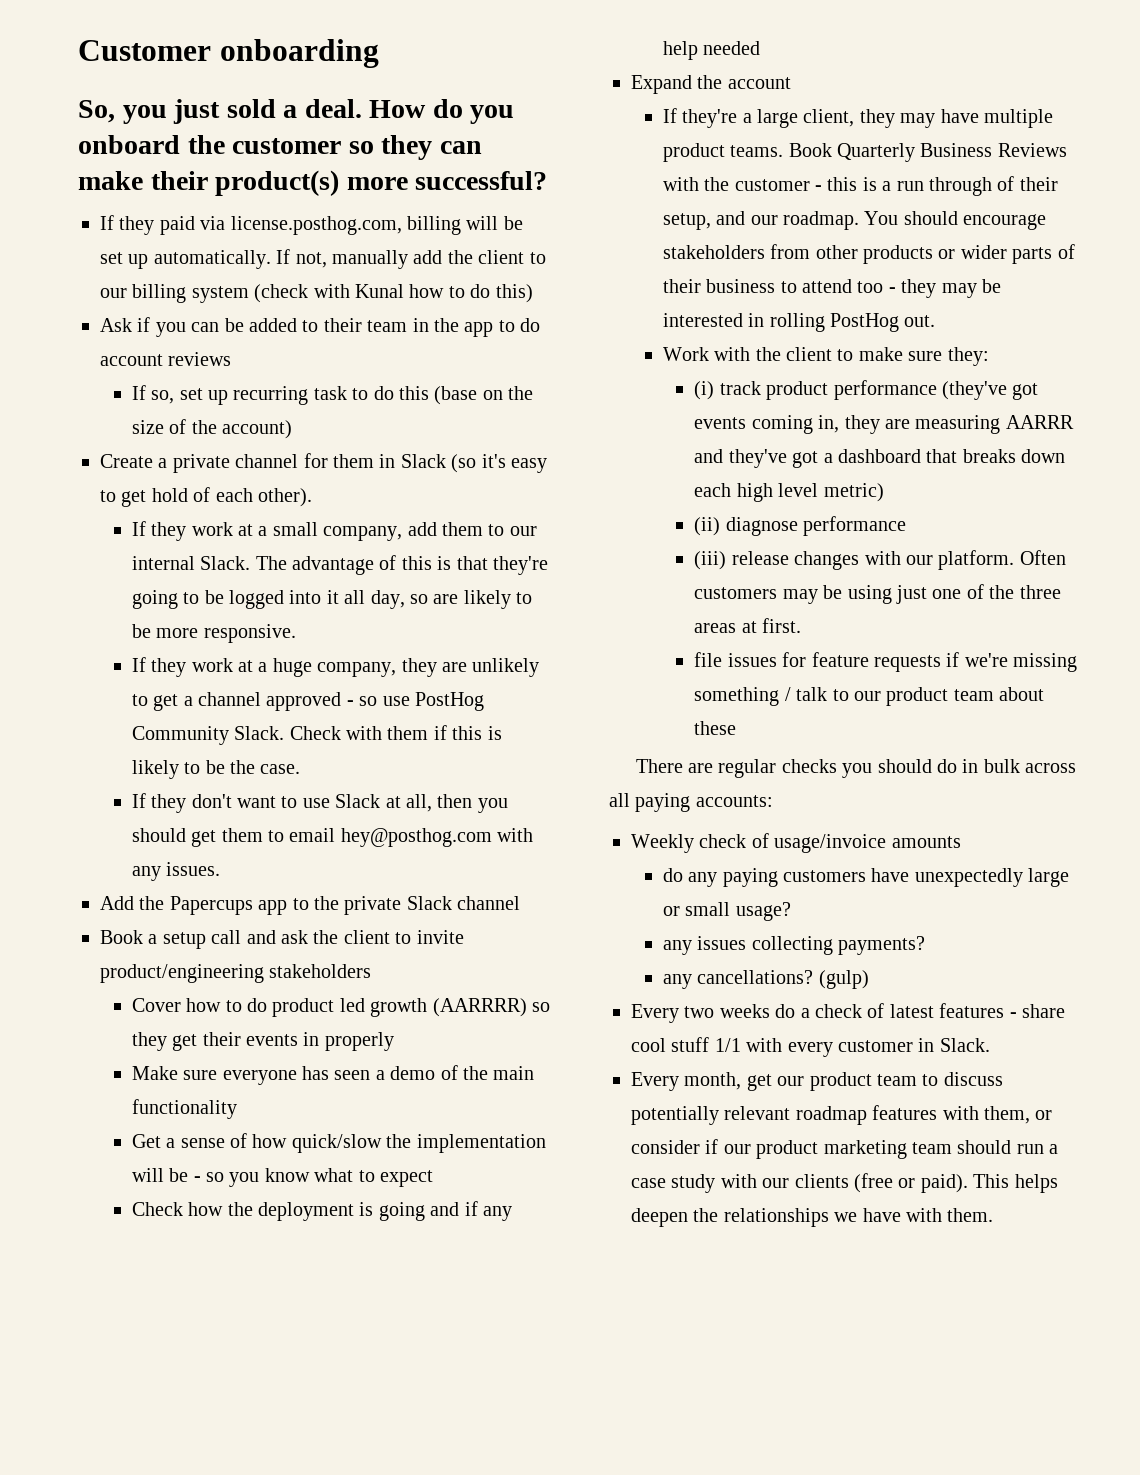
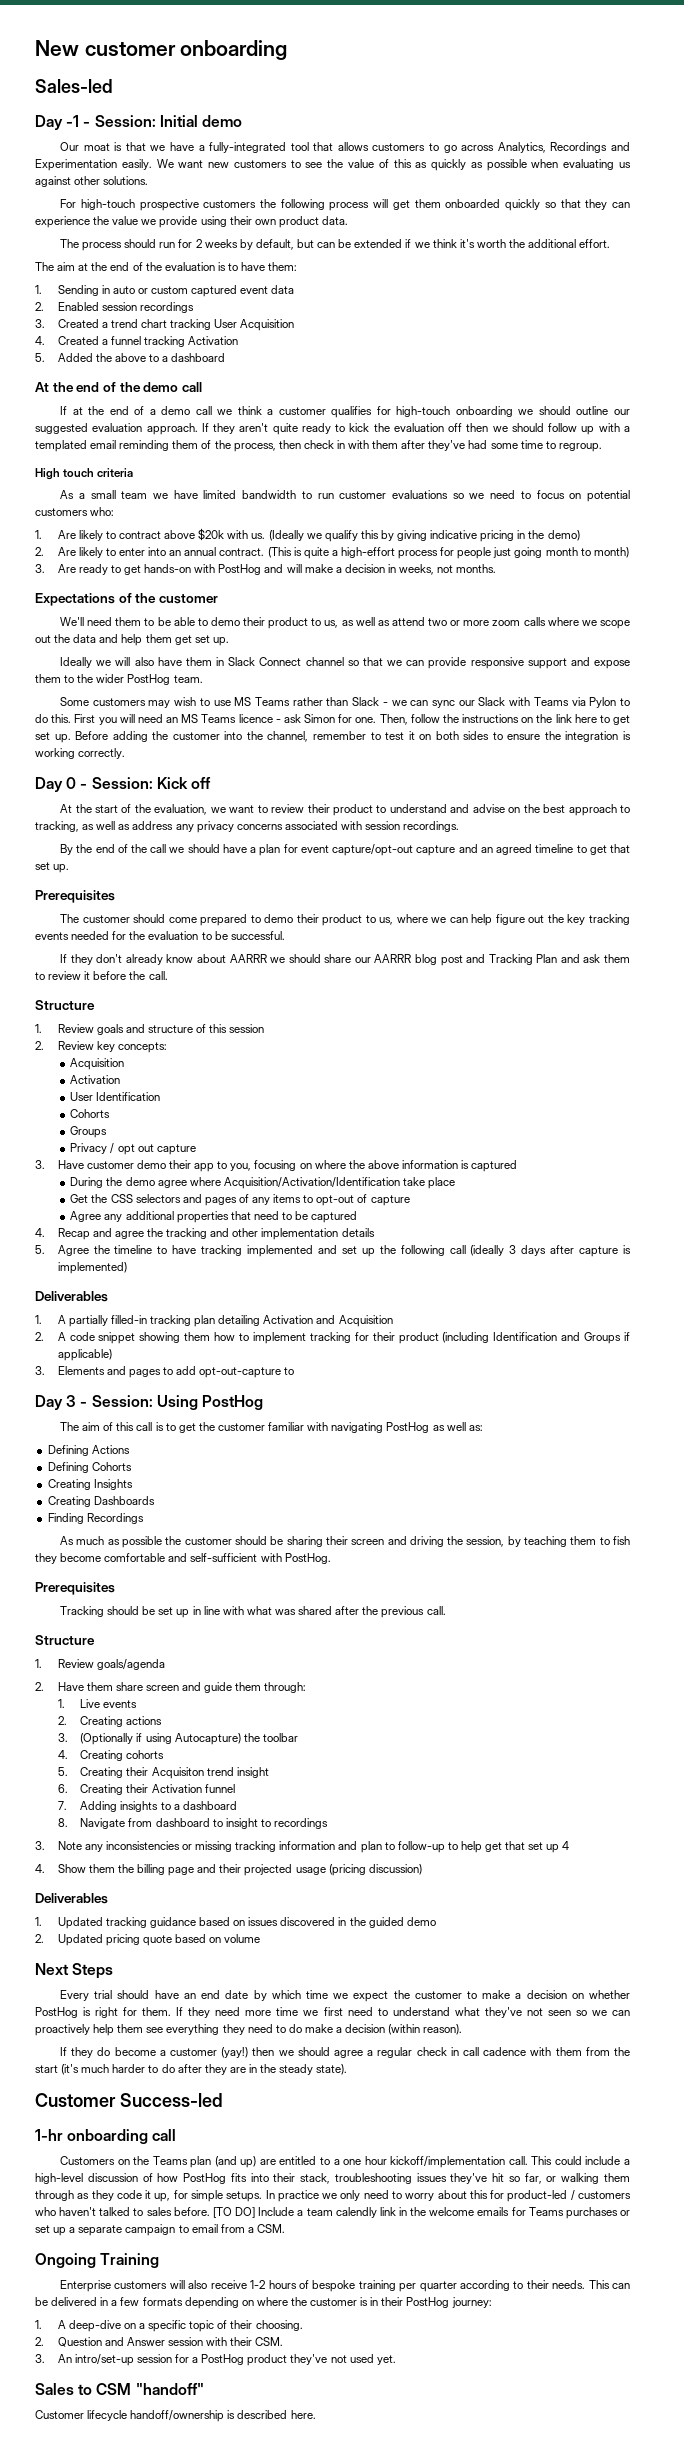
[78,40,211,61] Customer -> [35,40,176,56] New customer
[78,99,515,124] [78,135,482,160] [78,170,548,196] [100,215,523,235] [100,249,546,269] [100,284,533,303] [100,317,541,337] [100,352,232,366] [131,385,534,405] [131,419,292,439] [100,453,547,473] [100,487,312,507] [131,521,537,541] [131,555,548,575] [131,590,533,609] [131,624,296,643] [131,657,540,677] [131,692,484,711] [131,725,502,745] [131,760,301,779] [131,793,508,813] [131,828,534,847] [131,862,221,881] [100,896,521,915] [100,930,464,949] [100,964,372,983] [131,998,550,1017] [131,1032,394,1051] [131,1065,535,1085] [131,1099,237,1119] [131,1133,546,1153] [131,1168,433,1187] [131,1201,512,1221] [662,41,761,60] [631,75,791,94] [662,108,1053,128] [662,143,1067,162] [662,176,1058,196] [662,211,1047,230] [662,244,1075,264] [662,279,1001,298] [662,313,936,332] [662,347,989,366] [694,380,1039,400] [694,415,1074,434] [694,449,1066,468] [694,483,884,502] [694,516,907,536] [694,550,1066,570] [694,584,1061,604] [694,618,802,633] [694,652,1078,672] [694,687,1045,706] [694,721,737,735] [635,759,1077,778] [609,793,773,812] [631,833,961,853] [662,868,1070,887] [662,902,791,921] [662,936,925,955] [662,970,869,989] [631,1003,1065,1023] [631,1037,990,1057] [631,1072,1003,1091] [631,1105,1053,1125] [631,1139,1059,1159] [631,1173,1058,1193] [631,1208,994,1227] So, you just sold a deal. How do you onboard the customer so they can make their product(s) more successful? // If they paid via license.posthog.com, billing will be set up automatically. If not, manually add the client to our billing system (check with Kunal how to do this) // Ask if you can be added to their team in the app to do account reviews // If so, set up recurring task to do this (base on the size of the account) // Create a private channel for them in Slack (so it's easy to get hold of each other). // If they work at a small company, add them to our internal Slack. The advantage of this is that they're going to be logged into it all day, so are likely to be more responsive. // If they work at a huge company, they are unlikely to get a channel approved - so use PostHog Community Slack. Check with them if this is likely to be the case. // If they don't want to use Slack at all, then you should get them to email hey@posthog.com with any issues. // Add the Papercups app to the private Slack channel // Book a setup call and ask the client to invite product/engineering stakeholders // Cover how to do product led growth (AARRRR) so they get their events in properly // Make sure everyone has seen a demo of the main functionality // Get a sense of how quick/slow the implementation will be - so you know what to expect // Check how the deployment is going and if any help needed // Expand the account // If they're a large client, they may have multiple product teams. Book Quarterly Business Reviews with the customer - this is a run through of their setup, and our roadmap. You should encourage stakeholders from other products or wider parts of their business to attend too - they may be interested in rolling PostHog out. // Work with the client to make sure they: // (i) track product performance (they've got events coming in, they are measuring AARRR and they've got a dashboard that breaks down each high level metric) // (ii) diagnose performance // (iii) release changes with our platform. Often customers may be using just one of the three areas at first. // file issues for feature requests if we're missing something / talk to our product team about these // There are regular checks you should do in bulk across all paying accounts: // Weekly check of usage/invoice amounts // do any paying customers have unexpectedly large or small usage? // any issues collecting payments? // any cancellations? (gulp) // Every two weeks do a check of latest features - share cool stuff 1/1 with every customer in Slack. // Every month, get our product team to discuss potentially relevant roadmap features with them, or consider if our product marketing team should run a case study with our clients (free or paid). This helps deepen the relationships we have with them. -> [35,79,113,93] [35,115,242,130] [60,142,630,153] [35,159,631,171] [35,176,149,187] [60,199,630,211] [35,216,348,228] [60,239,611,251] [35,262,298,271] [35,285,295,297] [35,302,194,313] [35,319,295,331] [35,336,239,347] [35,353,226,362] [35,382,202,392] [60,406,631,418] [35,423,630,435] [35,440,602,452] [35,468,134,480] [60,490,630,502] [35,507,115,516] [35,528,580,542] [35,547,629,559] [35,564,497,575] [35,593,218,606] [60,617,630,629] [35,634,229,646] [60,657,630,669] [35,674,203,685] [60,697,630,708] [35,714,630,725] [35,731,631,743] [35,748,126,759] [35,777,211,792] [60,804,630,816] [35,821,460,833] [60,844,631,856] [35,862,70,873] [35,890,115,903] [60,914,631,926] [35,931,285,940] [60,954,631,966] [35,971,168,980] [35,1000,95,1010] [35,1024,265,1035] [35,1041,167,1053] [70,1058,125,1070] [70,1075,121,1084] [70,1092,161,1101] [70,1109,111,1118] [70,1126,108,1138] [70,1143,196,1155] [35,1160,518,1172] [70,1177,456,1189] [70,1194,410,1206] [70,1211,358,1223] [35,1228,375,1240] [35,1245,631,1257] [57,1262,127,1274] [35,1291,108,1302] [35,1315,393,1327] [35,1332,631,1344] [57,1349,112,1361] [35,1366,295,1378] [35,1395,263,1410] [60,1422,483,1433] [47,1445,130,1456] [47,1462,132,1473] [47,1479,133,1490] [47,1496,155,1507] [47,1513,144,1524] [60,1536,631,1548] [35,1553,331,1564] [35,1582,115,1595] [60,1606,446,1618] [35,1635,95,1645] [35,1659,165,1670] [35,1682,307,1693] [57,1699,138,1708] [57,1716,163,1727] [57,1733,298,1745] [57,1750,165,1761] [57,1767,269,1779] [57,1784,235,1795] [57,1801,237,1812] [57,1818,328,1829] [35,1841,570,1853] [35,1864,422,1876] [35,1893,108,1904] [35,1917,436,1929] [35,1934,261,1946] [35,1963,114,1979] [60,1990,630,2002] [35,2007,630,2018] [35,2024,463,2036] [60,2047,630,2058] [35,2064,348,2075] [35,2093,223,2107] [35,2129,177,2144] [60,2156,631,2168] [35,2173,630,2184] [35,2190,631,2202] [35,2207,630,2219] [35,2224,285,2236] [35,2253,160,2268] [60,2280,630,2292] [35,2297,492,2309] [35,2320,303,2332] [35,2337,284,2347] [35,2354,396,2366] [35,2383,204,2395] [35,2410,316,2422] Sales-led // Day -1 - Session: Initial demo // Our moat is that we have a fully-integrated tool that allows customers to go across Analytics, Recordings and Experimentation easily. We want new customers to see the value of this as quickly as possible when evaluating us against other solutions. // For high-touch prospective customers the following process will get them onboarded quickly so that they can experience the value we provide using their own product data. // The process should run for 2 weeks by default, but can be extended if we think it's worth the additional effort. // The aim at the end of the evaluation is to have them: // 1. Sending in auto or custom captured event data // 2. Enabled session recordings // 3. Created a trend chart tracking User Acquisition // 4. Created a funnel tracking Activation // 5. Added the above to a dashboard // At the end of the demo call // If at the end of a demo call we think a customer qualifies for high-touch onboarding we should outline our suggested evaluation approach. If they aren't quite ready to kick the evaluation off then we should follow up with a templated email reminding them of the process, then check in with them after they've had some time to regroup. // High touch criteria // As a small team we have limited bandwidth to run customer evaluations so we need to focus on potential customers who: // 1. Are likely to contract above $20k with us. (Ideally we qualify this by giving indicative pricing in the demo) // 2. Are likely to enter into an annual contract. (This is quite a high-effort process for people just going month to month) // 3. Are ready to get hands-on with PostHog and will make a decision in weeks, not months. // Expectations of the customer // We'll need them to be able to demo their product to us, as well as attend two or more zoom calls where we scope out the data and help them get set up. // Ideally we will also have them in Slack Connect channel so that we can provide responsive support and expose them to the wider PostHog team. // Some customers may wish to use MS Teams rather than Slack - we can sync our Slack with Teams via Pylon to do this. First you will need an MS Teams licence - ask Simon for one. Then, follow the instructions on the link here to get set up. Before adding the customer into the channel, remember to test it on both sides to ensure the integration is working correctly. // Day 0 - Session: Kick off // At the start of the evaluation, we want to review their product to understand and advise on the best approach to tracking, as well as address any privacy concerns associated with session recordings. // By the end of the call we should have a plan for event capture/opt-out capture and an agreed timeline to get that set up. // Prerequisites // The customer should come prepared to demo their product to us, where we can help figure out the key tracking events needed for the evaluation to be successful. // If they don't already know about AARRR we should share our AARRR blog post and Tracking Plan and ask them to review it before the call. // Structure // 1. Review goals and structure of this session // 2. Review key concepts: // Acquisition // Activation // User Identification // Cohorts // Groups // Privacy / opt out capture // 3. Have customer demo their app to you, focusing on where the above information is captured // During the demo agree where Acquisition/Activation/Identification take place // Get the CSS selectors and pages of any items to opt-out of capture // Agree any additional properties that need to be captured // 4. Recap and agree the tracking and other implementation details // 5. Agree the timeline to have tracking implemented and set up the following call (ideally 3 days after capture is implemented) // Deliverables // 1. A partially filled-in tracking plan detailing Activation and Acquisition // 2. A code snippet showing them how to implement tracking for their product (including Identification and Groups if applicable) // 3. Elements and pages to add opt-out-capture to // Day 3 - Session: Using PostHog // The aim of this call is to get the customer familiar with navigating PostHog as well as: // Defining Actions // Defining Cohorts // Creating Insights // Creating Dashboards // Finding Recordings // As much as possible the customer should be sharing their screen and driving the session, by teaching them to fish they become comfortable and self-sufficient with PostHog. // Prerequisites // Tracking should be set up in line with what was shared after the previous call. // Structure // 1. Review goals/agenda // 2. Have them share screen and guide them through: // 1. Live events // 2. Creating actions // 3. (Optionally if using Autocapture) the toolbar // 4. Creating cohorts // 5. Creating their Acquisiton trend insight // 6. Creating their Activation funnel // 7. Adding insights to a dashboard // 8. Navigate from dashboard to insight to recordings // 3. Note any inconsistencies or missing tracking information and plan to follow-up to help get that set up 4 // 4. Show them the billing page and their projected usage (pricing discussion) // Deliverables // 1. Updated tracking guidance based on issues discovered in the guided demo // 2. Updated pricing quote based on volume // Next Steps // Every trial should have an end date by which time we expect the customer to make a decision on whether PostHog is right for them. If they need more time we first need to understand what they've not seen so we can proactively help them see everything they need to do make a decision (within reason). // If they do become a customer (yay!) then we should agree a regular check in call cadence with them from the start (it's much harder to do after they are in the steady state). // Customer Success-led // 1-hr onboarding call // Customers on the Teams plan (and up) are entitled to a one hour kickoff/implementation call. This could include a high-level discussion of how PostHog fits into their stack, troubleshooting issues they've hit so far, or walking them through as they code it up, for simple setups. In practice we only need to worry about this for product-led / customers who haven't talked to sales before. [TO DO] Include a team calendly link in the welcome emails for Teams purchases or set up a separate campaign to email from a CSM. // Ongoing Training // Enterprise customers will also receive 1-2 hours of bespoke training per quarter according to their needs. This can be delivered in a few formats depending on where the customer is in their PostHog journey: // 1. A deep-dive on a specific topic of their choosing. // 2. Question and Answer session with their CSM. // 3. An intro/set-up session for a PostHog product they've not used yet. // Sales to CSM "handoff" // Customer lifecycle handoff/ownership is described here.

